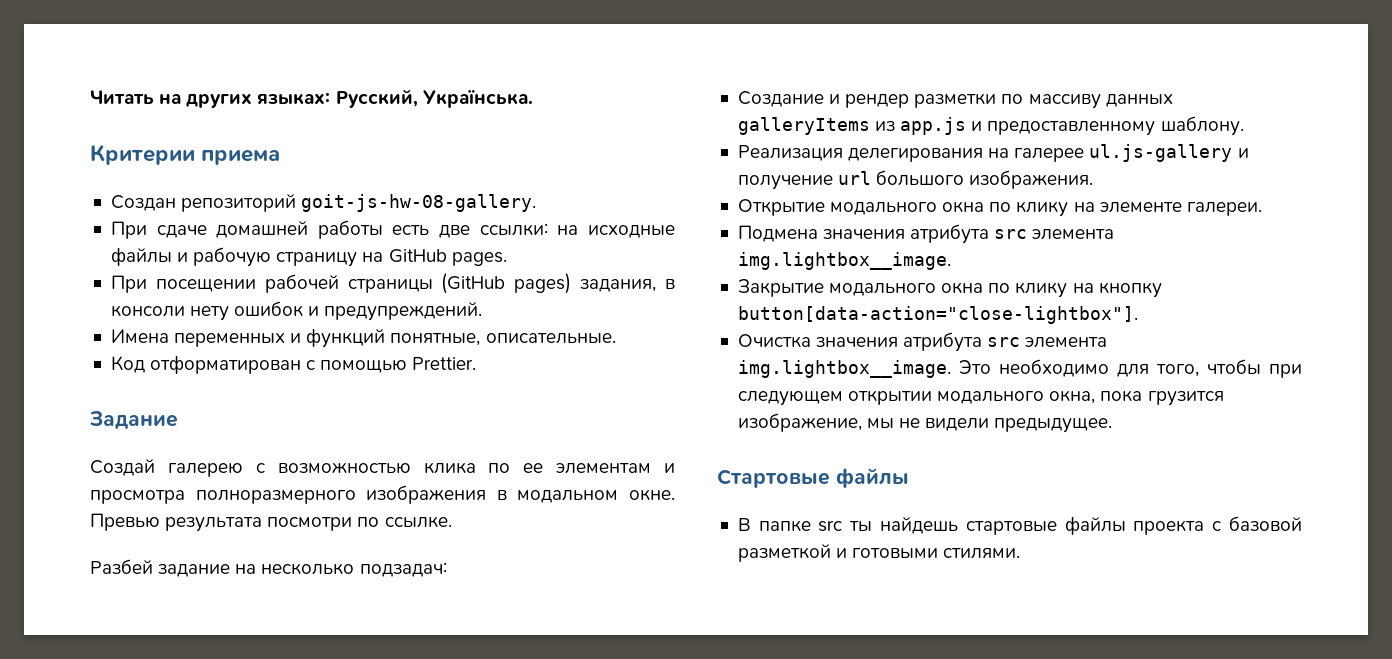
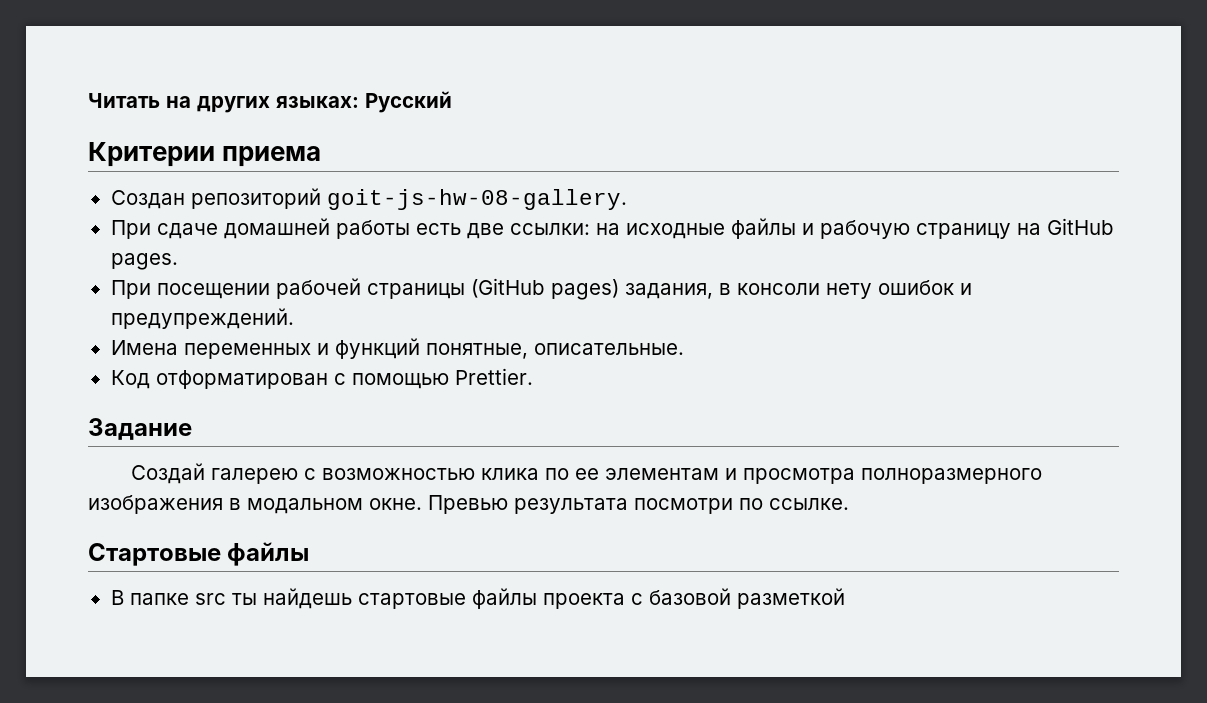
[335,89,533,108] Русский, Українська. -> [365,91,452,113] Русский
[90,559,447,577] [737,91,1173,109] [737,116,1244,136] [737,144,1249,162] [737,170,1094,190] [737,199,1262,217] [737,224,1115,244] [737,252,951,270] [737,279,1162,298] [737,306,1138,324] [737,332,1108,352] [737,359,1302,378] [737,390,1224,406] [737,413,1113,433] // Разбей задание на несколько подзадач: // Создание и рендер разметки по массиву данных galleryItems из app.js и предоставленному шаблону. // Реализация делегирования на галерее ul.js-gallery и получение url большого изображения. // Открытие модального окна по клику на элементе галереи. // Подмена значения атрибута src элемента img.lightbox__image. // Закрытие модального окна по клику на кнопку button[data-action="close-lightbox"]. // Очистка значения атрибута src элемента img.lightbox__image. Это необходимо для того, чтобы при следующем открытии модального окна, пока грузится изображение, мы не видели предыдущее. -> (849, 504) none
[836,548,1021,559] и готовыми стилями. -> (845, 598) none

